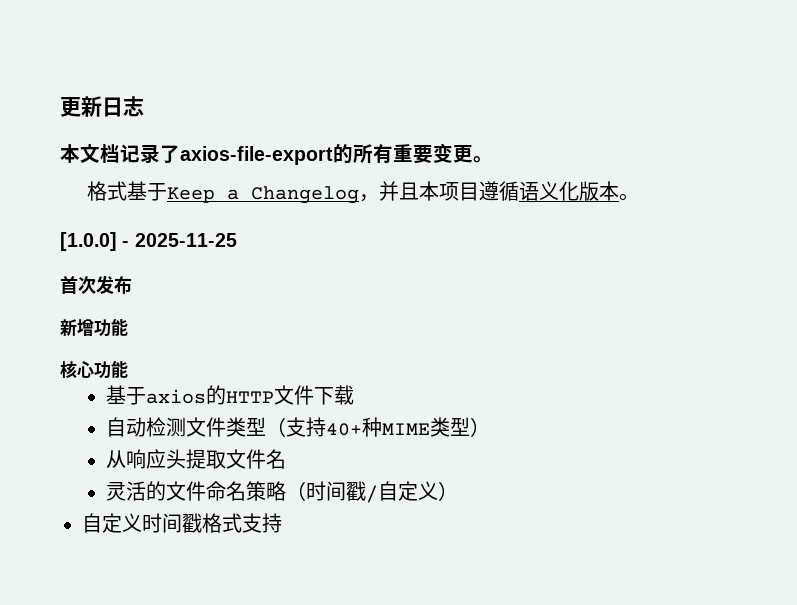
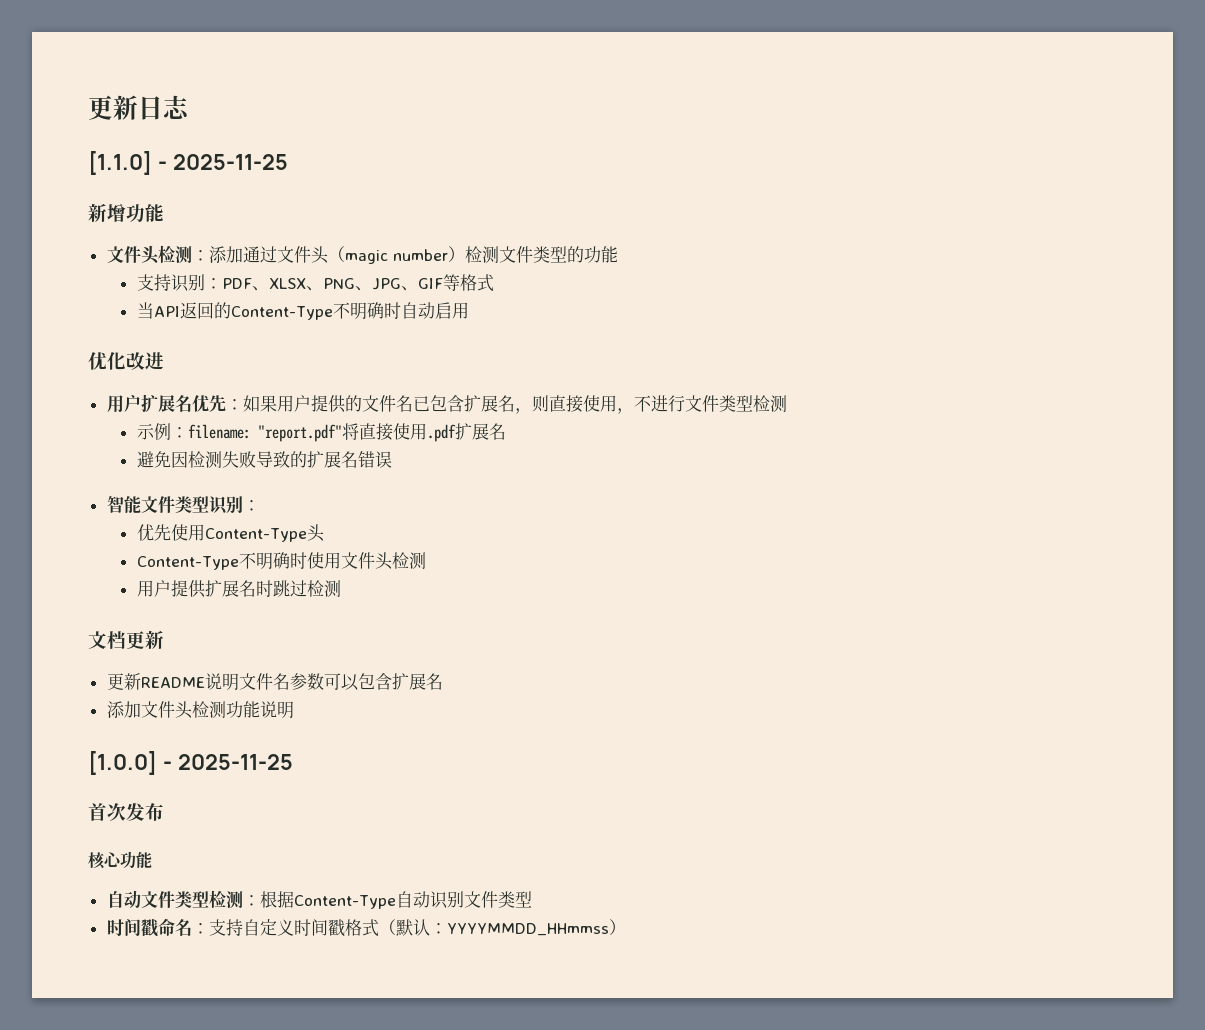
[60,143,493,165] [87,181,640,204] 本文档记录了axios-file-export的所有重要变更。 // 格式基于Keep a Changelog，并且本项目遵循语义化版本。 -> [88,151,288,175] [88,203,164,222] [106,245,618,264] [136,274,494,292] [136,302,469,320] [88,352,164,370] [106,394,787,414] [136,423,506,442] [136,451,392,468] [106,496,260,515] [136,524,325,542] [136,552,426,570] [136,580,341,598] [88,630,164,649] [106,673,443,691] [106,701,294,719] [1.1.0] - 2025-11-25 // 新增功能 // 文件头检测：添加通过文件头（magic number）检测文件类型的功能 // 支持识别：PDF、XLSX、PNG、JPG、GIF等格式 // 当API返回的Content-Type不明确时自动启用 // 优化改进 // 用户扩展名优先：如果用户提供的文件名已包含扩展名，则直接使用，不进行文件类型检测 // 示例：filename: "report.pdf"将直接使用.pdf扩展名 // 避免因检测失败导致的扩展名错误 // 智能文件类型识别： // 优先使用Content-Type头 // Content-Type不明确时使用文件头检测 // 用户提供扩展名时跳过检测 // 文档更新 // 更新README说明文件名参数可以包含扩展名 // 添加文件头检测功能说明
[60,318,128,337] // 新增功能 -> (164, 812) none
[106,385,355,405] [106,417,491,437] [106,449,287,469] [106,481,459,503] // 基于axios的HTTP文件下载 // 自动检测文件类型（支持40+种MIME类型） // 从响应头提取文件名 // 灵活的文件命名策略（时间戳/自定义） // -> [106,890,532,909] [106,918,243,937] // 自动文件类型检测：根据Content-Type自动识别文件类型 // 时间戳命名：支持
[242,513,282,533] 支持 -> [378,919,626,936] （默认：YYYYMMDD_HHmmss）

